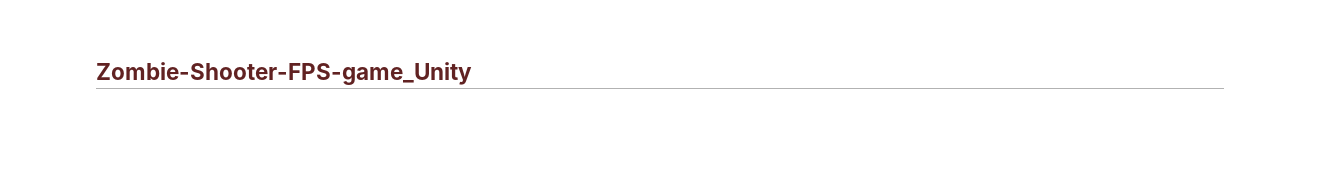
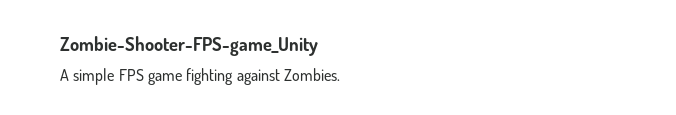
(472, 73) none -> [60,68,340,85] // A simple FPS game fighting against Zombies.

